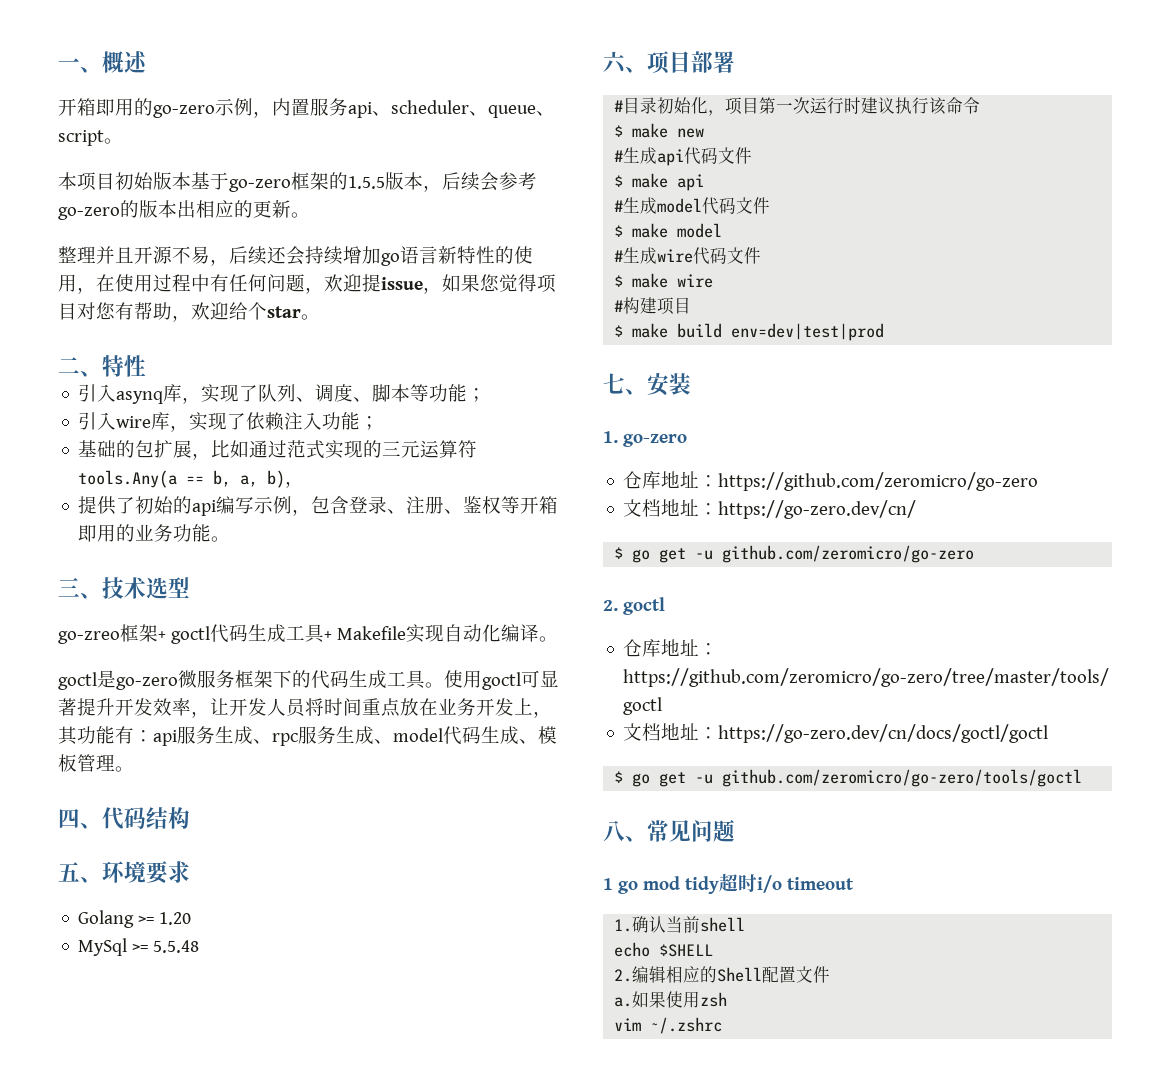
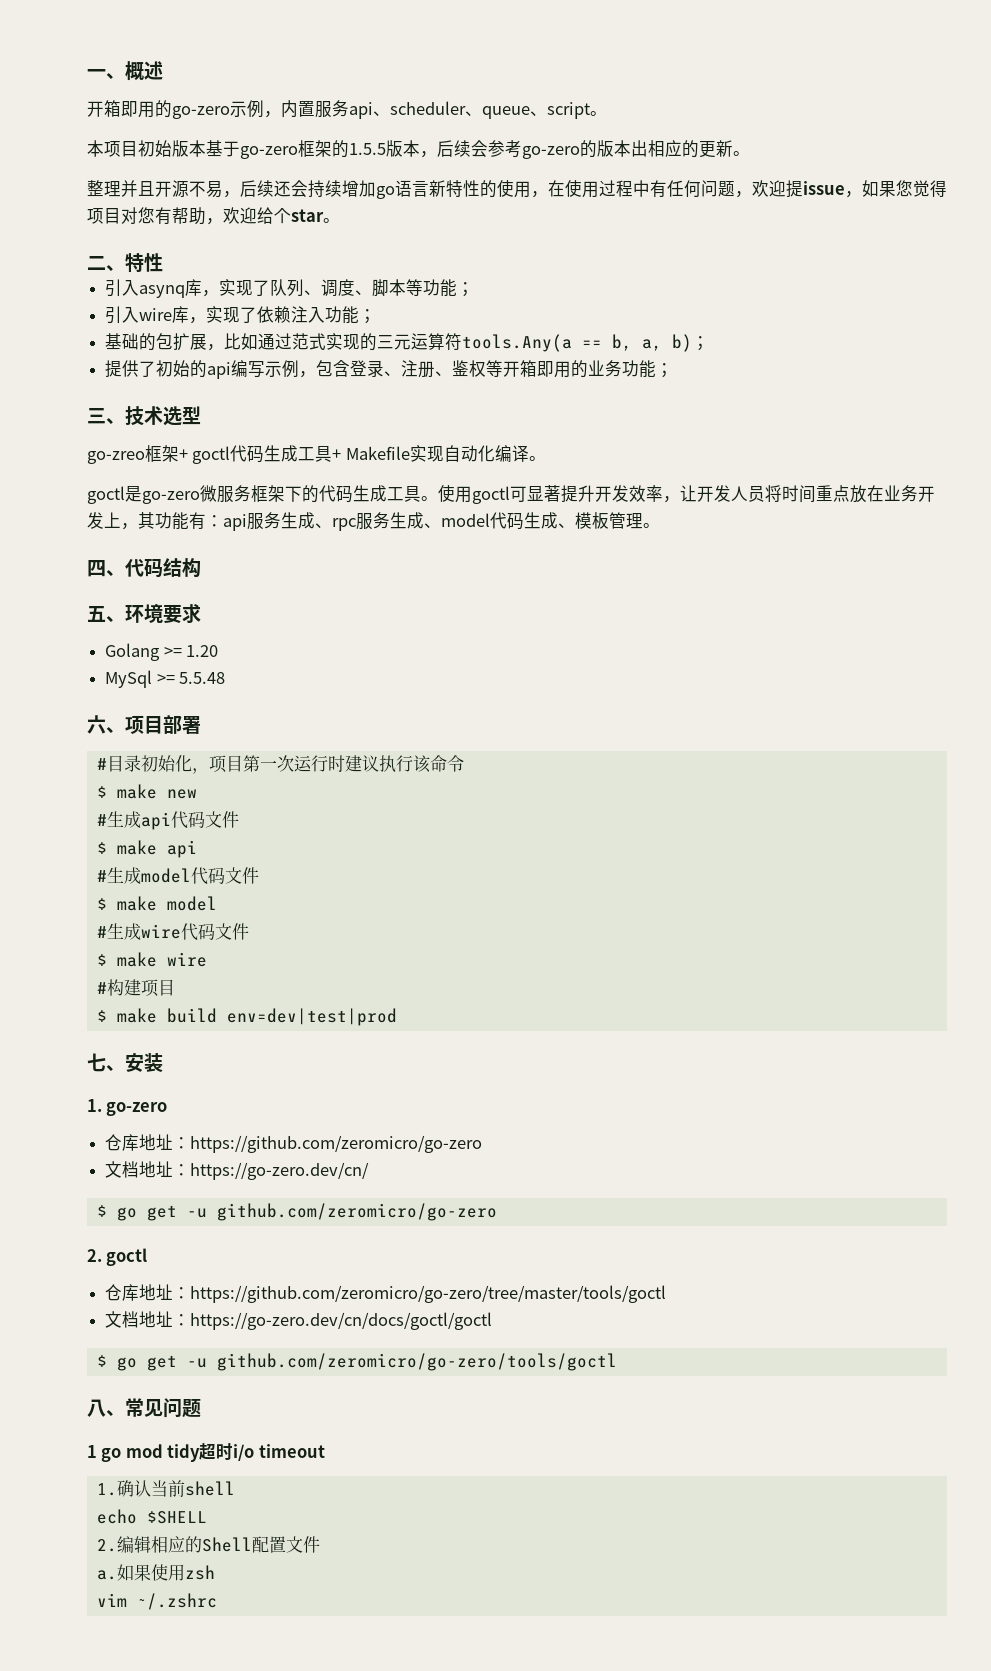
[285,481,305,488] ， -> [692,336,710,351] ；
[211,536,231,542] 。 -> [656,363,674,378] ；

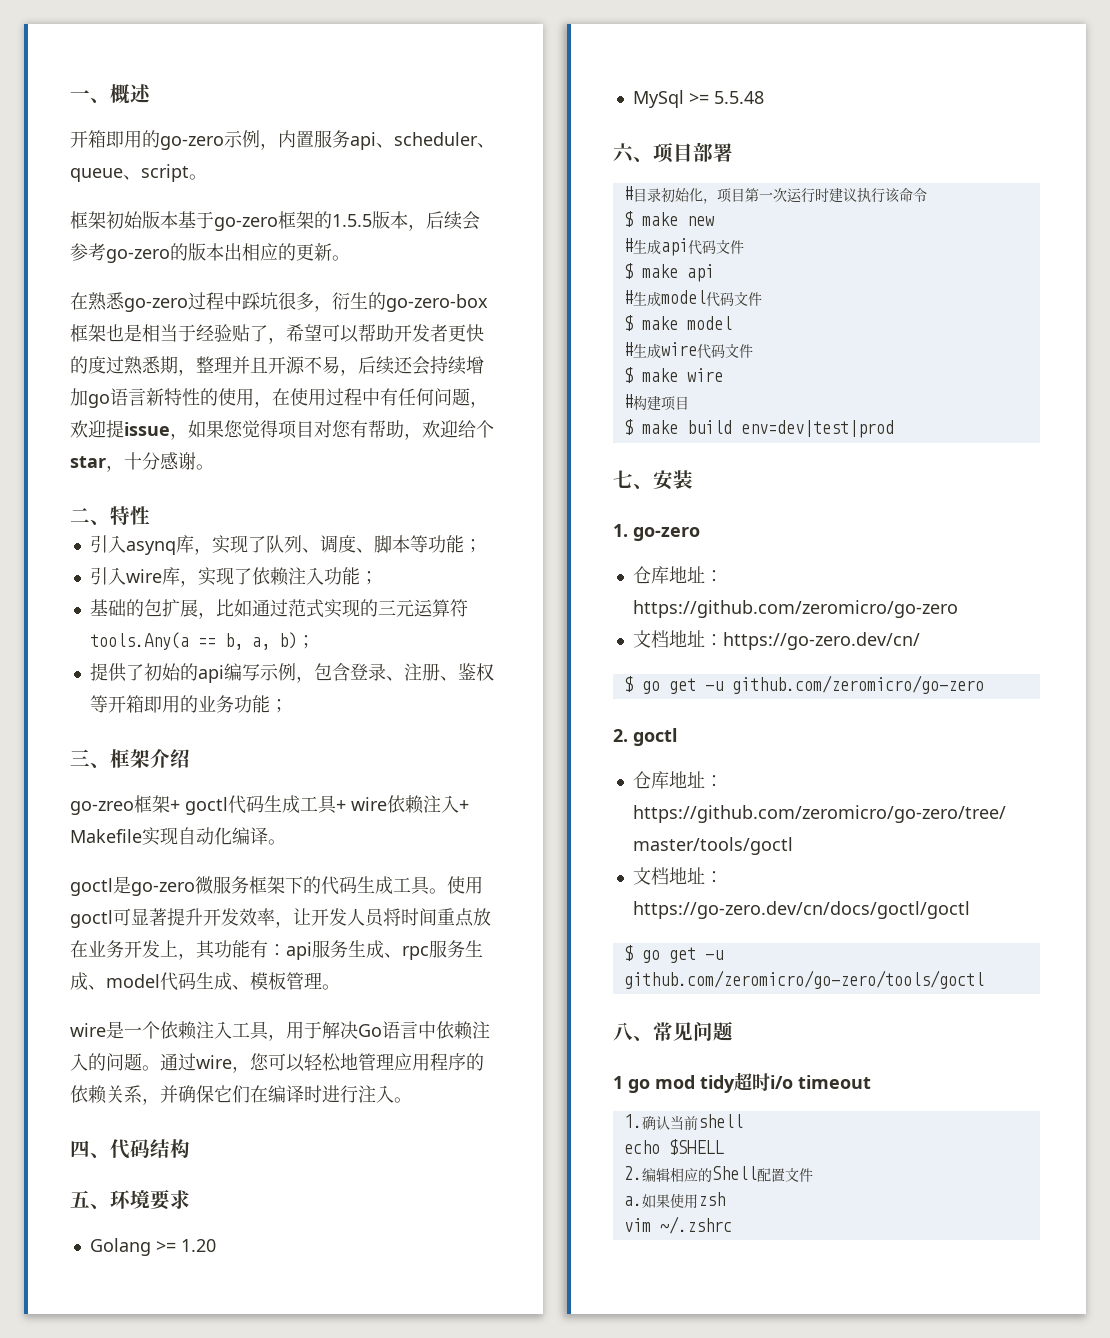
[87,140,138,157] 本项目 -> [70,211,106,229] 框架
(750, 153) none -> [70,292,488,312] [70,324,484,344] [70,356,196,376] 在熟悉go-zero过程中踩坑很多，衍生的go-zero-box框架也是相当于经验贴了，希望可以帮助开发者更快的度过熟悉期，
(324, 215) none -> [106,452,196,472] ，十分感谢
[125,406,201,426] 技术选型 -> [110,749,190,768] 框架介绍
(342, 454) none -> [351,795,469,814] wire依赖注入+
(660, 525) none -> [70,1021,490,1041] [70,1053,484,1073] [70,1085,412,1105] // wire是一个依赖注入工具，用于解决Go语言中依赖注入的问题。通过wire，您可以轻松地管理应用程序的依赖关系，并确保它们在编译时进行注入。

